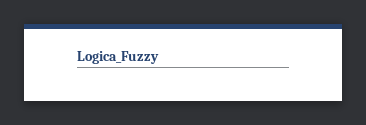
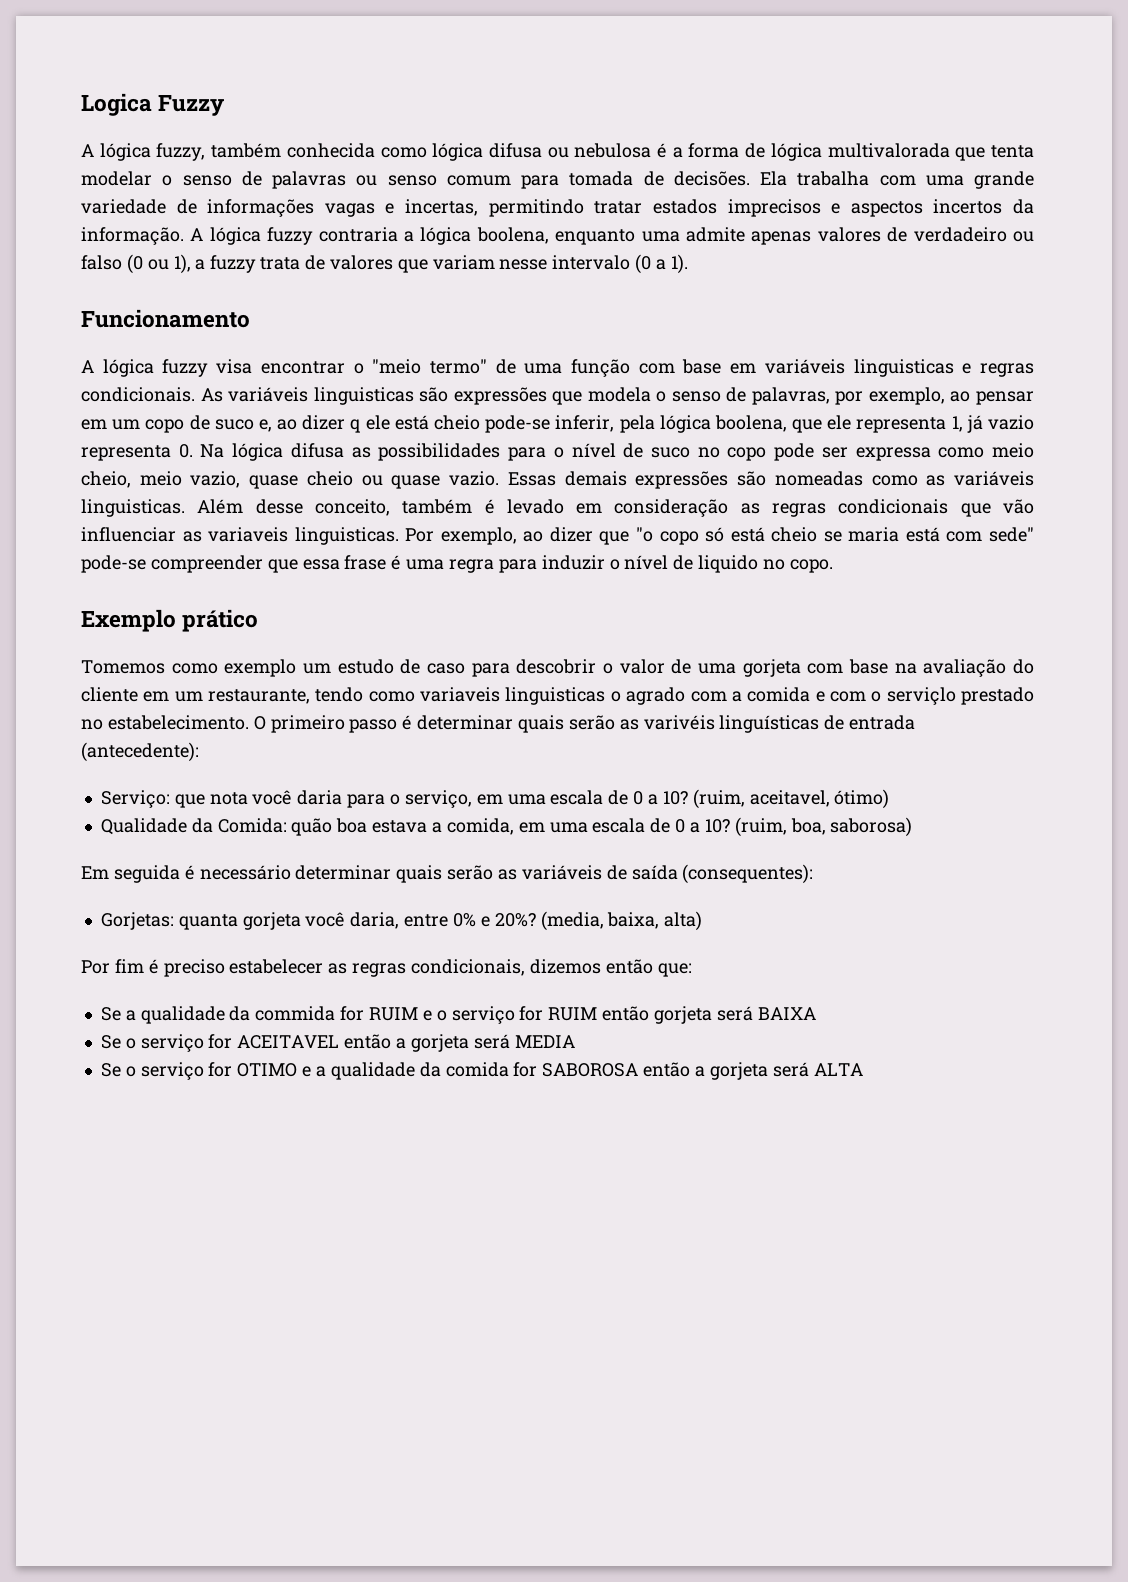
[77,51,159,64] Logica_Fuzzy -> [81,93,225,116] [81,143,1035,161] [81,171,1034,189] [81,199,1035,217] [81,227,1034,245] [81,254,688,274] [81,309,250,328] [81,359,1035,377] [81,387,1034,405] [81,415,1034,433] [81,443,1034,461] [81,471,1035,489] [81,499,1034,517] [81,527,1034,545] [81,555,833,573] [81,609,259,632] [81,659,1034,677] [81,687,1035,705] [81,715,916,733] [81,742,199,762] [100,789,890,809] [100,817,913,837] [81,864,814,884] [100,911,703,931] [81,959,692,977] [100,1006,816,1024] [100,1034,575,1052] [100,1062,863,1080] Logica Fuzzy // A lógica fuzzy, também conhecida como lógica difusa ou nebulosa é a forma de lógica multivalorada que tenta modelar o senso de palavras ou senso comum para tomada de decisões. Ela trabalha com uma grande variedade de informações vagas e incertas, permitindo tratar estados imprecisos e aspectos incertos da informação. A lógica fuzzy contraria a lógica boolena, enquanto uma admite apenas valores de verdadeiro ou falso (0 ou 1), a fuzzy trata de valores que variam nesse intervalo (0 a 1). // Funcionamento // A lógica fuzzy visa encontrar o "meio termo" de uma função com base em variáveis linguisticas e regras condicionais. As variáveis linguisticas são expressões que modela o senso de palavras, por exemplo, ao pensar em um copo de suco e, ao dizer q ele está cheio pode-se inferir, pela lógica boolena, que ele representa 1, já vazio representa 0. Na lógica difusa as possibilidades para o nível de suco no copo pode ser expressa como meio cheio, meio vazio, quase cheio ou quase vazio. Essas demais expressões são nomeadas como as variáveis linguisticas. Além desse conceito, também é levado em consideração as regras condicionais que vão influenciar as variaveis linguisticas. Por exemplo, ao dizer que "o copo só está cheio se maria está com sede" pode-se compreender que essa frase é uma regra para induzir o nível de liquido no copo. // Exemplo prático // Tomemos como exemplo um estudo de caso para descobrir o valor de uma gorjeta com base na avaliação do cliente em um restaurante, tendo como variaveis linguisticas o agrado com a comida e com o serviçlo prestado no estabelecimento. O primeiro passo é determinar quais serão as varivéis linguísticas de entrada (antecedente): // Serviço: que nota você daria para o serviço, em uma escala de 0 a 10? (ruim, aceitavel, ótimo) // Qualidade da Comida: quão boa estava a comida, em uma escala de 0 a 10? (ruim, boa, saborosa) // Em seguida é necessário determinar quais serão as variáveis de saída (consequentes): // Gorjetas: quanta gorjeta você daria, entre 0% e 20%? (media, baixa, alta) // Por fim é preciso estabelecer as regras condicionais, dizemos então que: // Se a qualidade da commida for RUIM e o serviço for RUIM então gorjeta será BAIXA // Se o serviço for ACEITAVEL então a gorjeta será MEDIA // Se o serviço for OTIMO e a qualidade da comida for SABOROSA então a gorjeta será ALTA

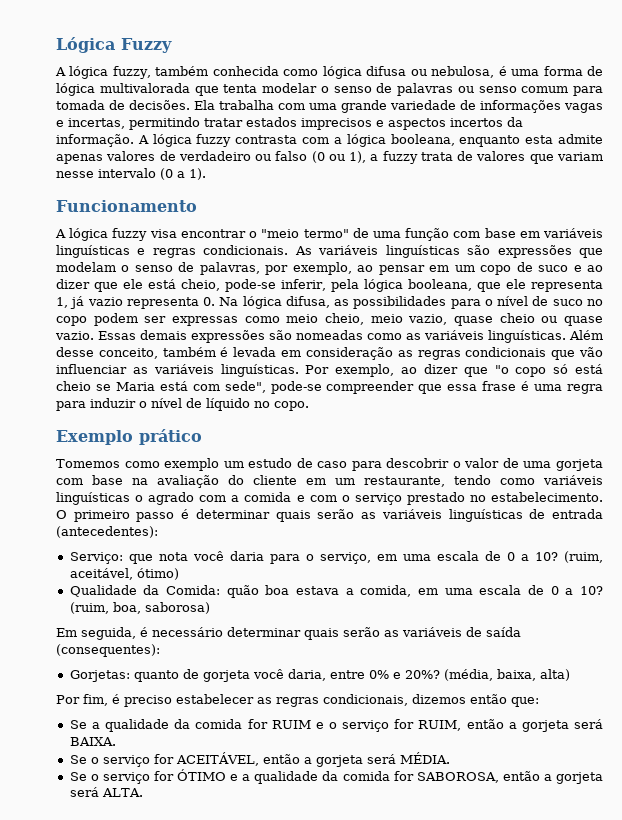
[81,93,152,116] Logica -> [56,37,115,53] Lógica
[574,143,683,158] nebulosa é a -> [431,66,540,78] nebulosa, é uma
[318,227,680,245] contraria a lógica boolena, enquanto uma -> [235,134,554,147] contrasta com a lógica booleana, enquanto esta
[853,359,954,377] linguisticas -> [56,245,130,258] linguísticas
[313,387,414,405] linguisticas -> [385,245,460,258] linguísticas
[587,387,651,402] modela -> [56,262,116,272] modelam
[258,415,361,433] e, ao dizer q -> [573,265,603,272] [56,279,119,292] e ao dizer que
[434,415,481,430] cheio -> [181,279,221,291] cheio,
[714,415,787,432] boolena, -> [407,279,472,291] booleana,
[290,443,344,458] difusa -> [285,296,330,308] difusa,
[774,443,931,461] pode ser expressa -> [93,313,238,326] podem ser expressas
[81,499,185,517] linguisticas. -> [488,330,566,343] linguísticas.
[506,499,564,514] levado -> [233,347,277,357] levada
[208,527,399,545] variaveis linguisticas. -> [153,364,299,377] variáveis linguísticas.
[848,527,900,542] maria -> [115,382,155,391] Maria
[988,527,1034,542] sede" -> [224,381,266,393] sede",
[698,555,759,573] liquido -> [206,398,250,411] líquido
[420,687,606,705] variaveis linguisticas -> [543,475,603,485] [56,492,130,505] variáveis linguísticas
[886,687,956,705] serviçlo -> [354,493,402,505] serviço
[643,715,715,730] varivéis -> [381,509,442,519] variáveis
[81,742,199,762] (antecedente): -> [56,526,158,538] (antecedentes):
[749,790,830,807] aceitavel, -> [69,568,133,580] aceitável,
[113,865,180,883] seguida -> [81,627,136,640] seguida,
[178,914,238,930] quanta -> [133,669,199,682] quanto de
[540,911,604,931] (media, -> [443,669,493,681] (média,
[114,959,144,973] fim -> [83,694,108,706] fim,
[255,1006,336,1021] commida -> [195,719,243,729] comida
[548,1006,816,1024] [100,1034,575,1052] [100,1062,298,1080] RUIM então gorjeta será BAIXA // Se o serviço for ACEITAVEL então a gorjeta será MEDIA // Se o serviço for OTIMO -> [418,719,603,732] [69,737,116,746] [69,752,450,767] [69,769,227,784] RUIM, então a gorjeta será BAIXA. // Se o serviço for ACEITÁVEL, então a gorjeta será MÉDIA. // Se o serviço for ÓTIMO
[542,1062,863,1080] SABOROSA então a gorjeta será ALTA -> [416,771,603,784] [69,787,143,797] SABOROSA, então a gorjeta será ALTA.

